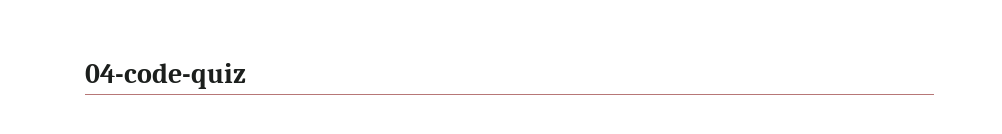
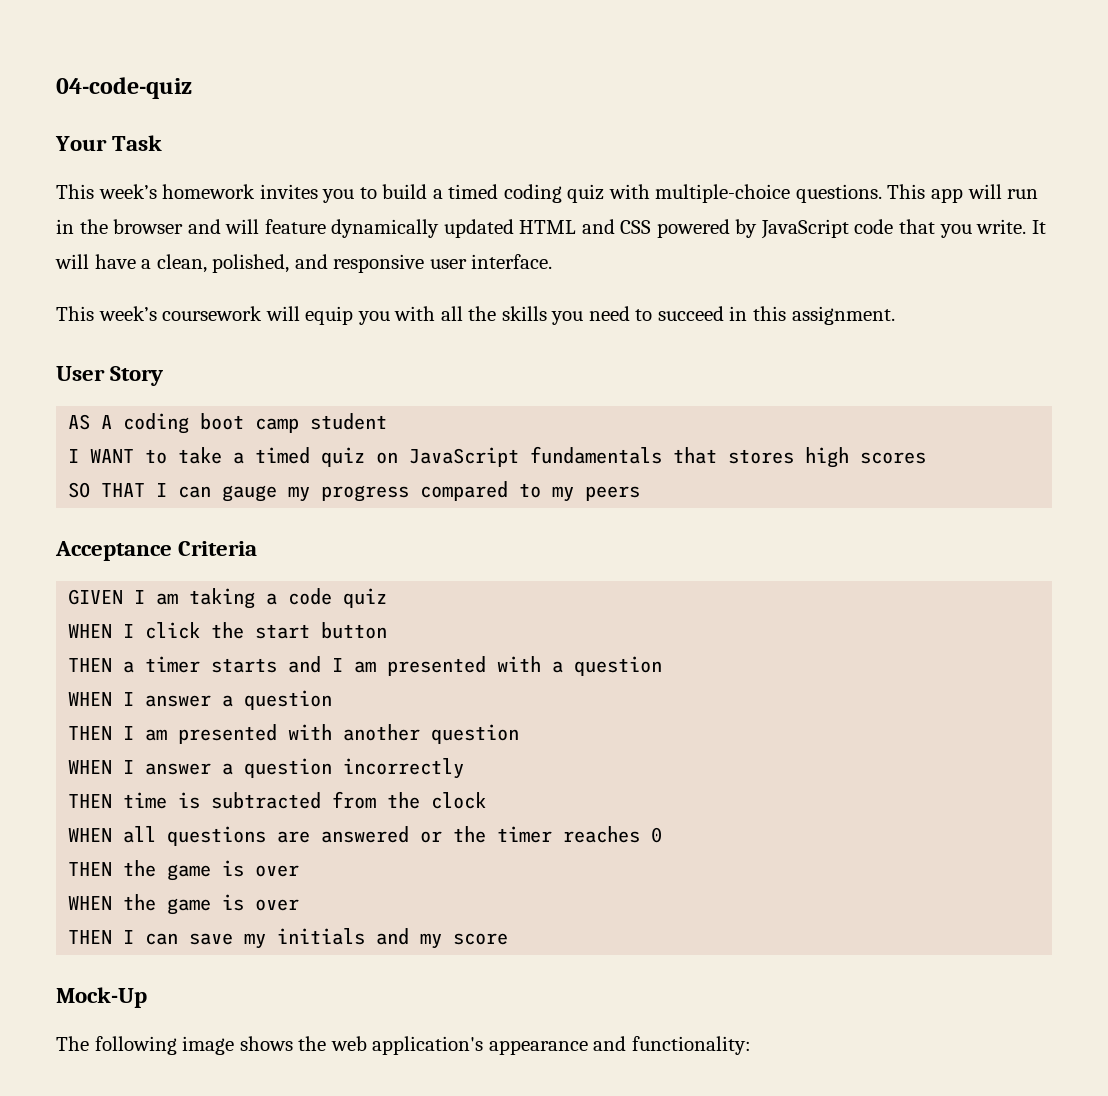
(246, 76) none -> [55,135,163,151] [56,184,1039,203] [56,219,1046,239] [55,254,553,273] [56,306,895,325] [56,366,164,386] [68,413,388,434] [68,446,927,468] [68,481,641,502] [55,541,258,561] [68,588,388,609] [68,622,388,639] [68,656,663,676] [68,690,333,710] [68,724,520,744] [68,758,465,779] [68,791,487,809] [68,826,663,846] [68,860,300,881] [68,894,300,915] [68,928,509,949] [56,987,147,1008] [56,1036,751,1055] // Your Task // This week’s homework invites you to build a timed coding quiz with multiple-choice questions. This app will run in the browser and will feature dynamically updated HTML and CSS powered by JavaScript code that you write. It will have a clean, polished, and responsive user interface. // This week’s coursework will equip you with all the skills you need to succeed in this assignment. // User Story // AS A coding boot camp student // I WANT to take a timed quiz on JavaScript fundamentals that stores high scores // SO THAT I can gauge my progress compared to my peers // Acceptance Criteria // GIVEN I am taking a code quiz // WHEN I click the start button // THEN a timer starts and I am presented with a question // WHEN I answer a question // THEN I am presented with another question // WHEN I answer a question incorrectly // THEN time is subtracted from the clock // WHEN all questions are answered or the timer reaches 0 // THEN the game is over // WHEN the game is over // THEN I can save my initials and my score // Mock-Up // The following image shows the web application's appearance and functionality:

